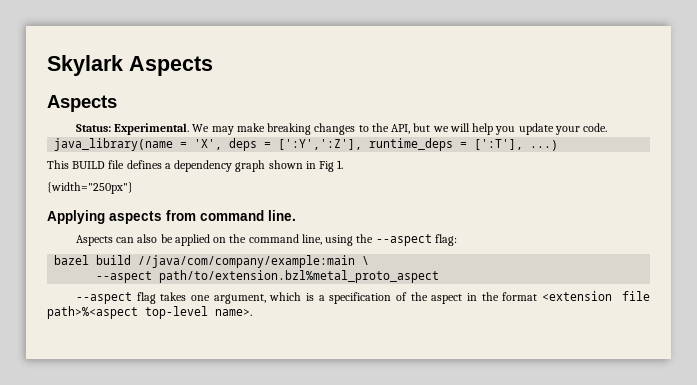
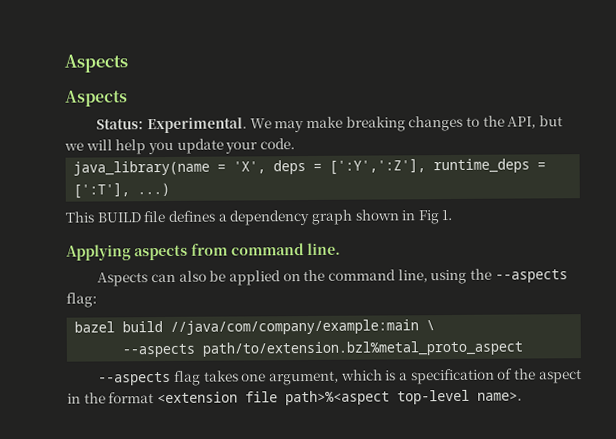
[47,55,123,76] Skylark -> (64, 63) none
[47,182,133,194] // {width="250px"} -> (454, 215) none
[375,234,432,246] --aspect -> [494,269,568,283] --aspects
[96,271,153,283] --aspect -> [122,343,196,358] --aspects
[75,292,132,304] --aspect -> [98,371,172,386] --aspects

